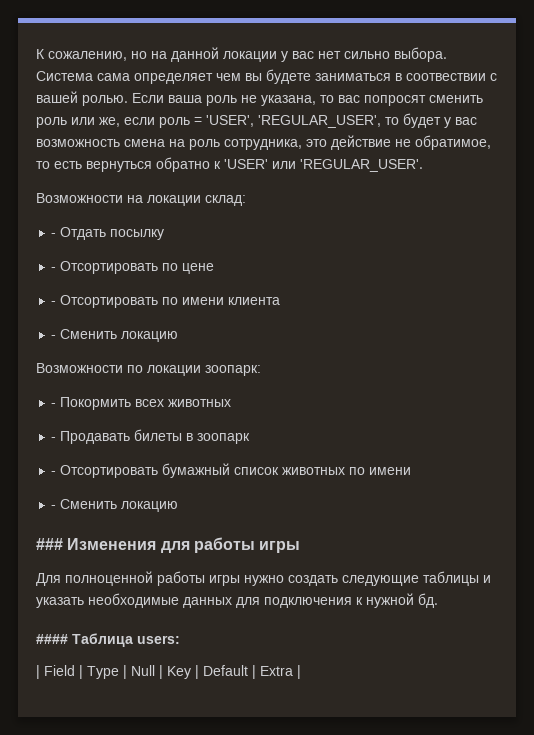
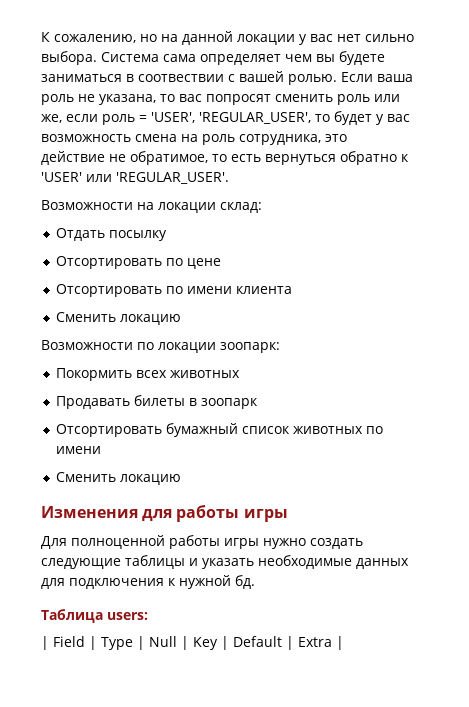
[51,233,57,237] - -> (262, 207) none
[51,267,57,271] - -> (168, 235) none
[51,301,57,305] - -> (222, 263) none
[51,335,57,339] - -> (293, 290) none
[51,403,57,407] - -> (280, 347) none
[51,437,57,441] - -> (241, 374) none
[51,471,57,475] - -> (259, 403) none
[51,499,179,512] [36,538,63,550] - Сменить локацию // ### -> [56,472,182,485] Сменить локацию //
[36,634,68,644] #### -> (255, 582) none

